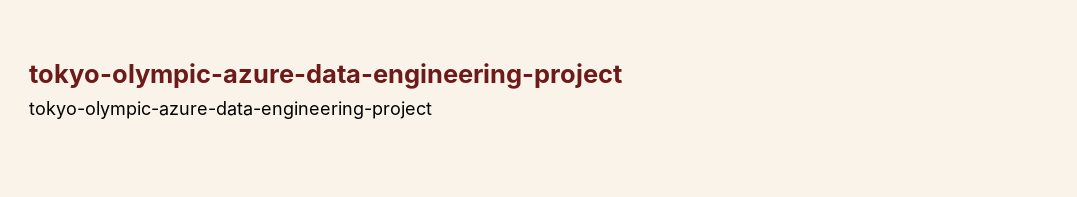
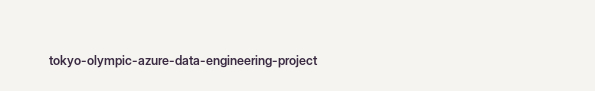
[29,63,622,89] [29,101,432,119] tokyo-olympic-azure-data-engineering-project // tokyo-olympic-azure-data-engineering-project -> [49,55,318,68] tokyo-olympic-azure-data-engineering-project

